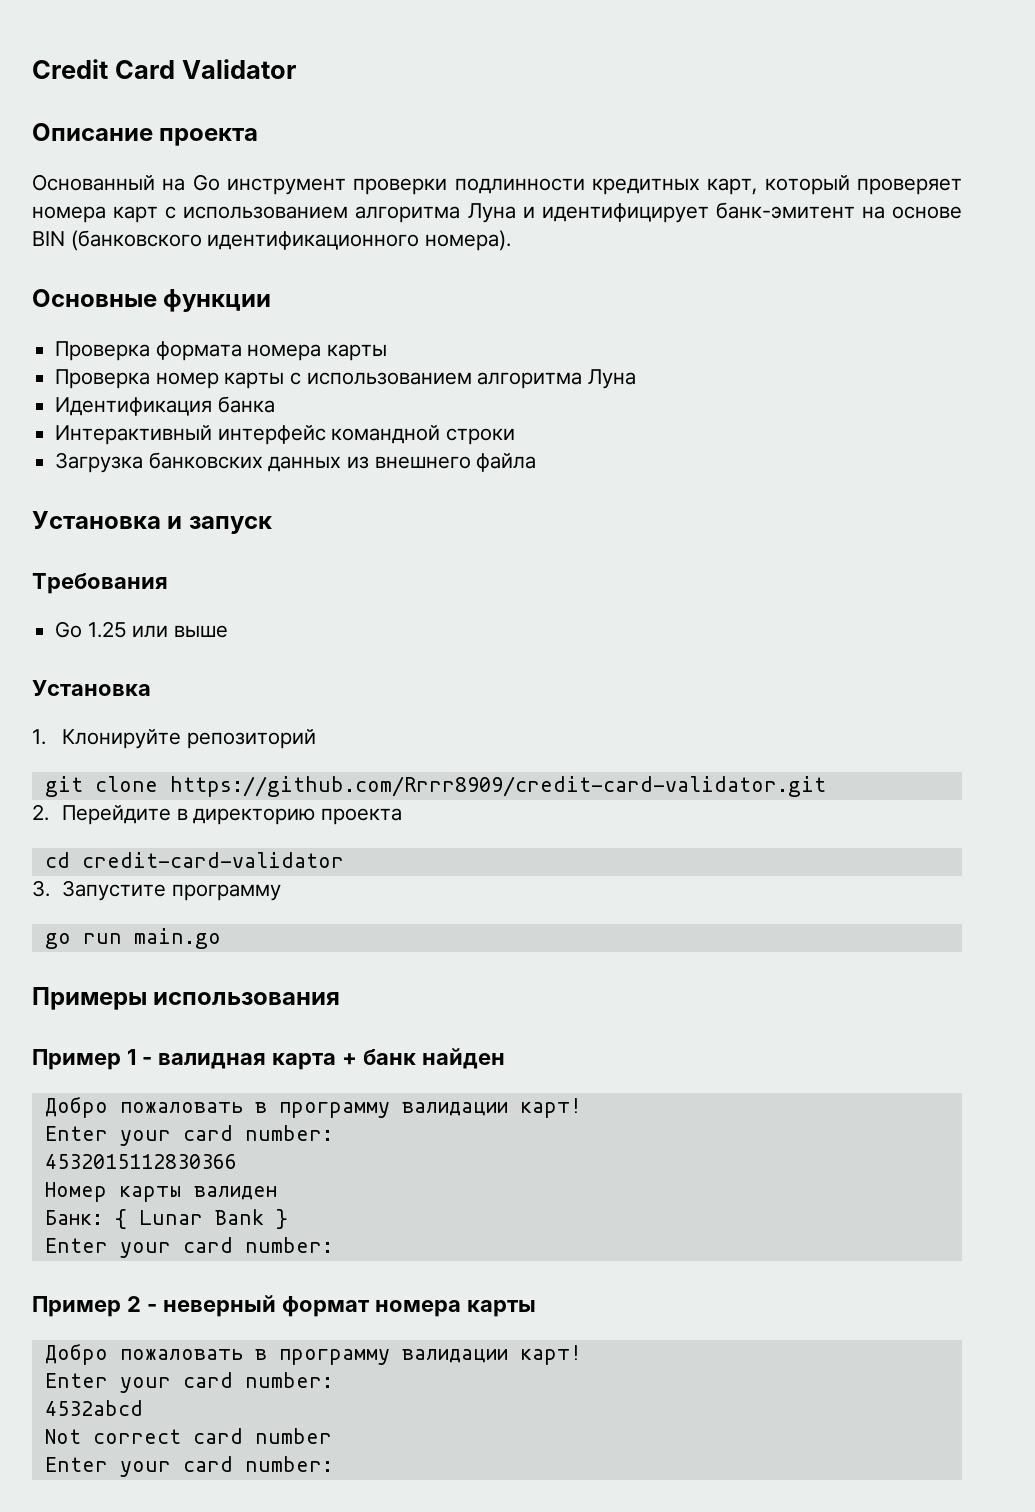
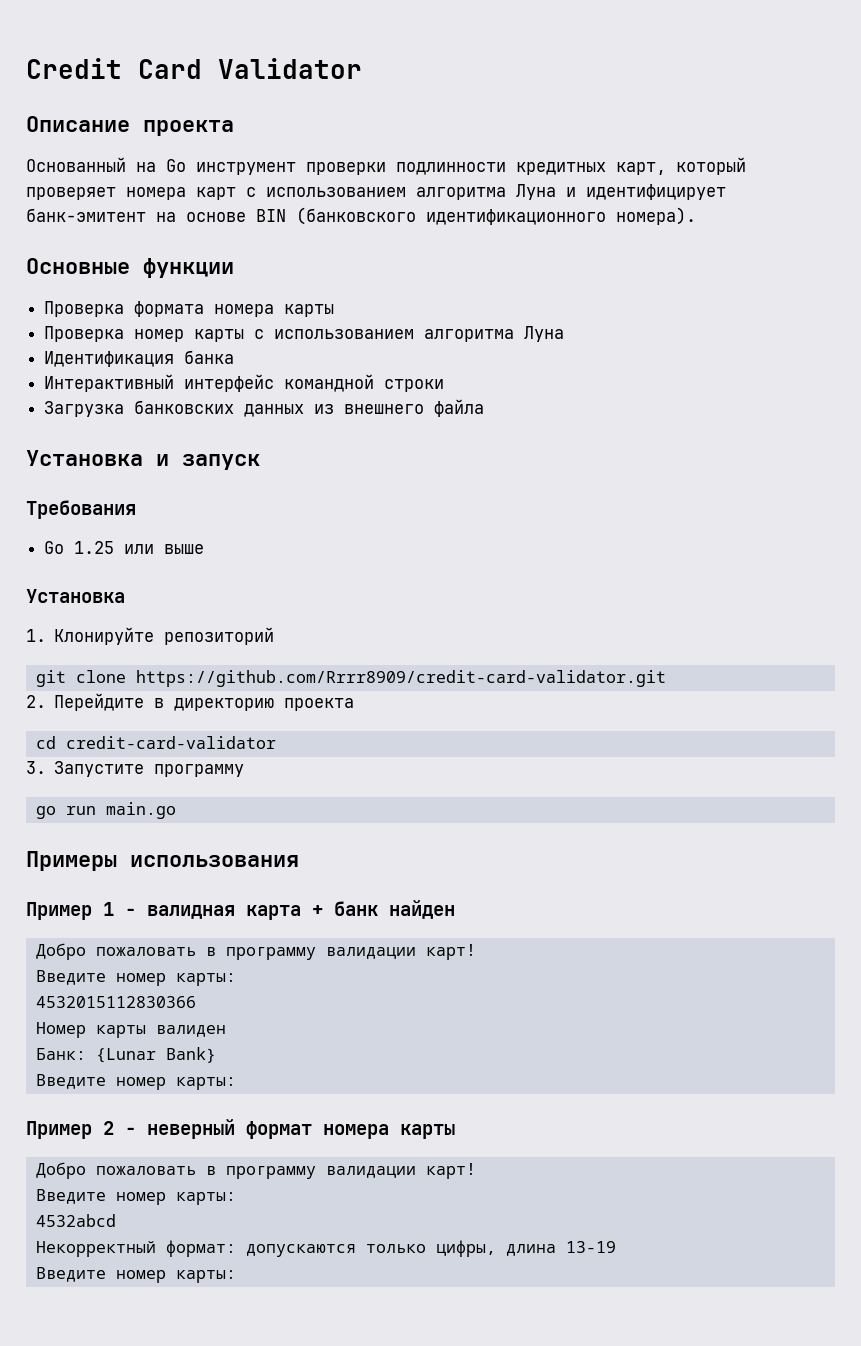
[44,1125,333,1146] Enter your card number: -> [35,970,236,986] Введите номер карты:
[114,1209,288,1229] [44,1237,333,1258] { Lunar Bank } // Enter your card number: -> [95,1047,216,1063] [35,1074,236,1090] {Lunar Bank} // Введите номер карты:
[44,1372,333,1393] [44,1400,143,1416] [44,1428,332,1444] [44,1456,333,1477] Enter your card number: // 4532abcd // Not correct card number // Enter your card number: -> [35,1189,236,1205] [35,1214,116,1227] [35,1240,616,1257] [35,1267,236,1283] Введите номер карты: // 4532abcd // Некорректный формат: допускаются только цифры, длина 13-19 // Введите номер карты:

